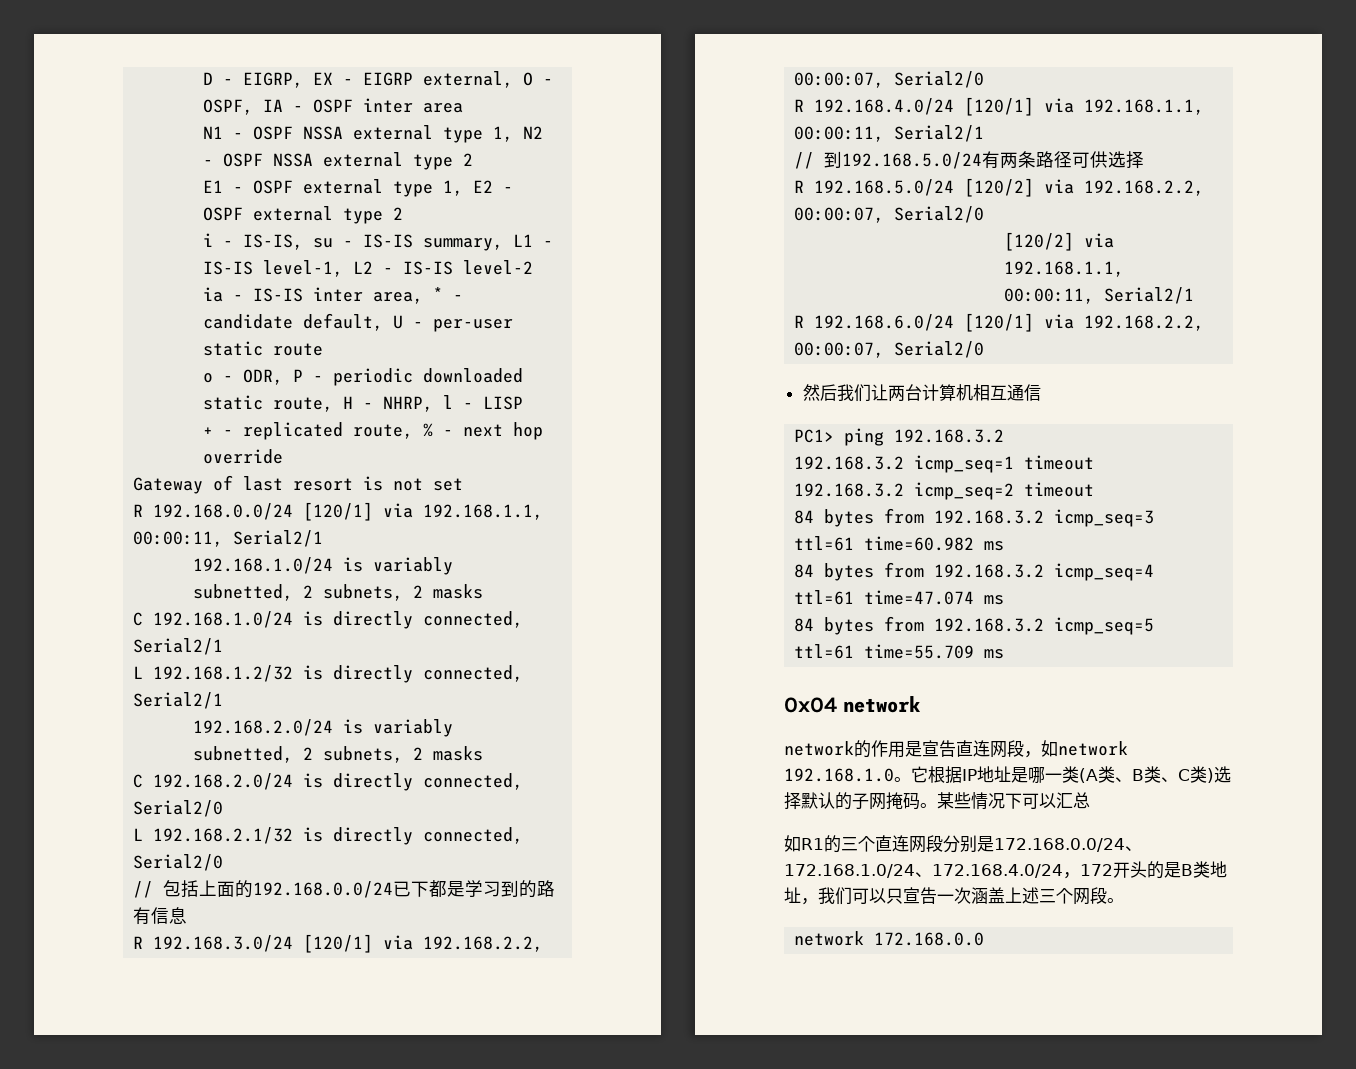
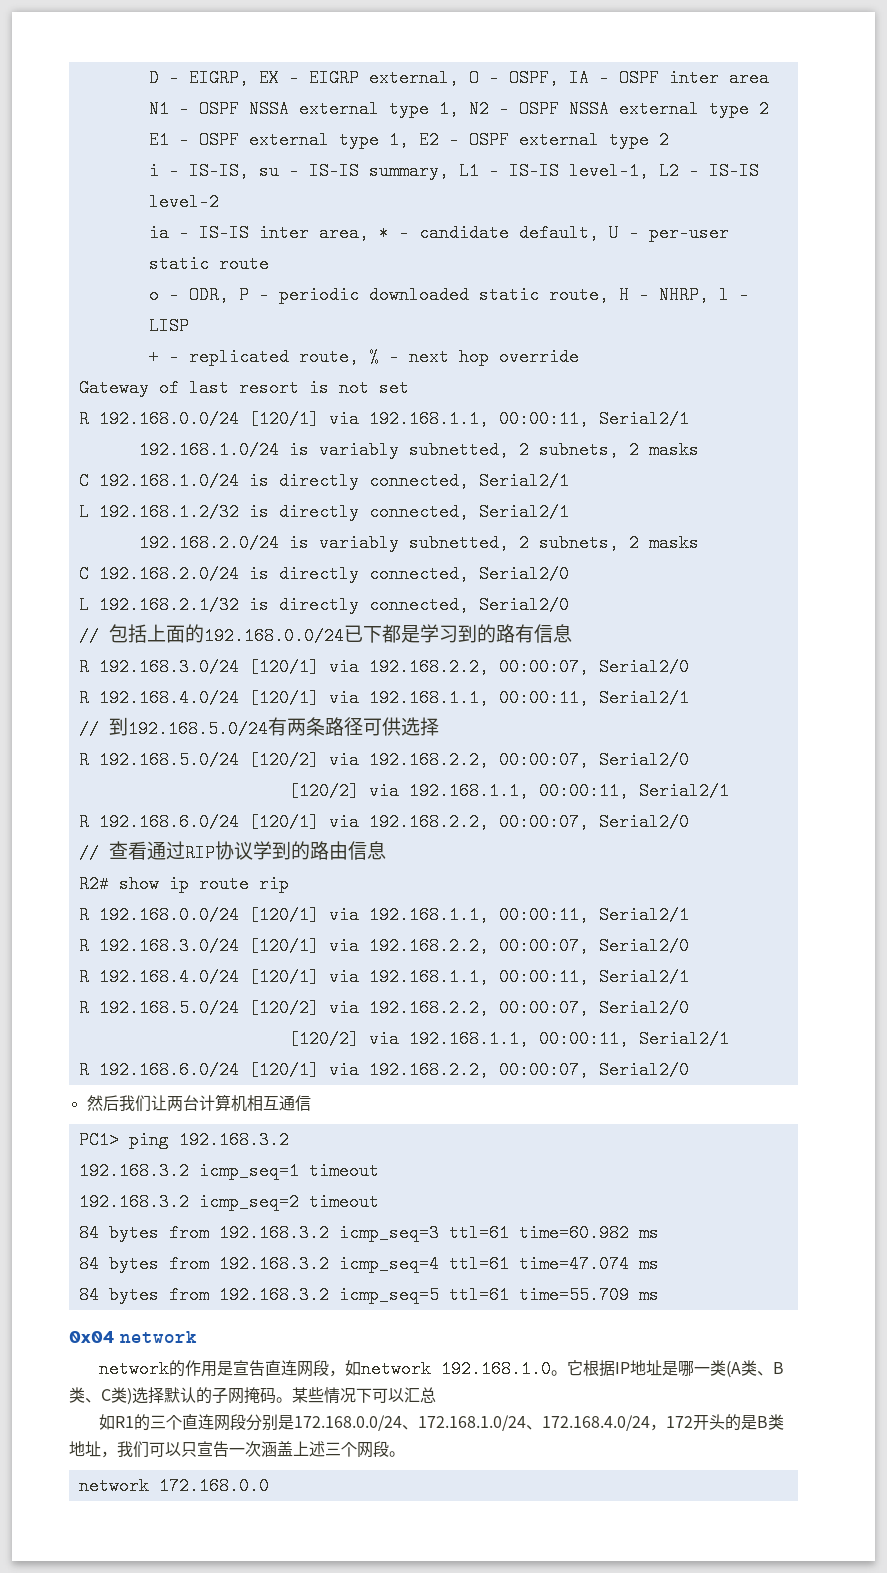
(985, 349) none -> [78,841,386,862] [78,875,289,893] [78,906,689,924] [78,937,689,955] [78,968,689,986] [78,999,689,1017] [288,1030,729,1048] [78,1061,689,1079] // // 查看通过RIP协议学到的路由信息 // R2# show ip route rip // R 192.168.0.0/24 [120/1] via 192.168.1.1, 00:00:11, Serial2/1 // R 192.168.3.0/24 [120/1] via 192.168.2.2, 00:00:07, Serial2/0 // R 192.168.4.0/24 [120/1] via 192.168.1.1, 00:00:11, Serial2/1 // R 192.168.5.0/24 [120/2] via 192.168.2.2, 00:00:07, Serial2/0 // [120/2] via 192.168.1.1, 00:00:11, Serial2/1 // R 192.168.6.0/24 [120/1] via 192.168.2.2, 00:00:07, Serial2/0

